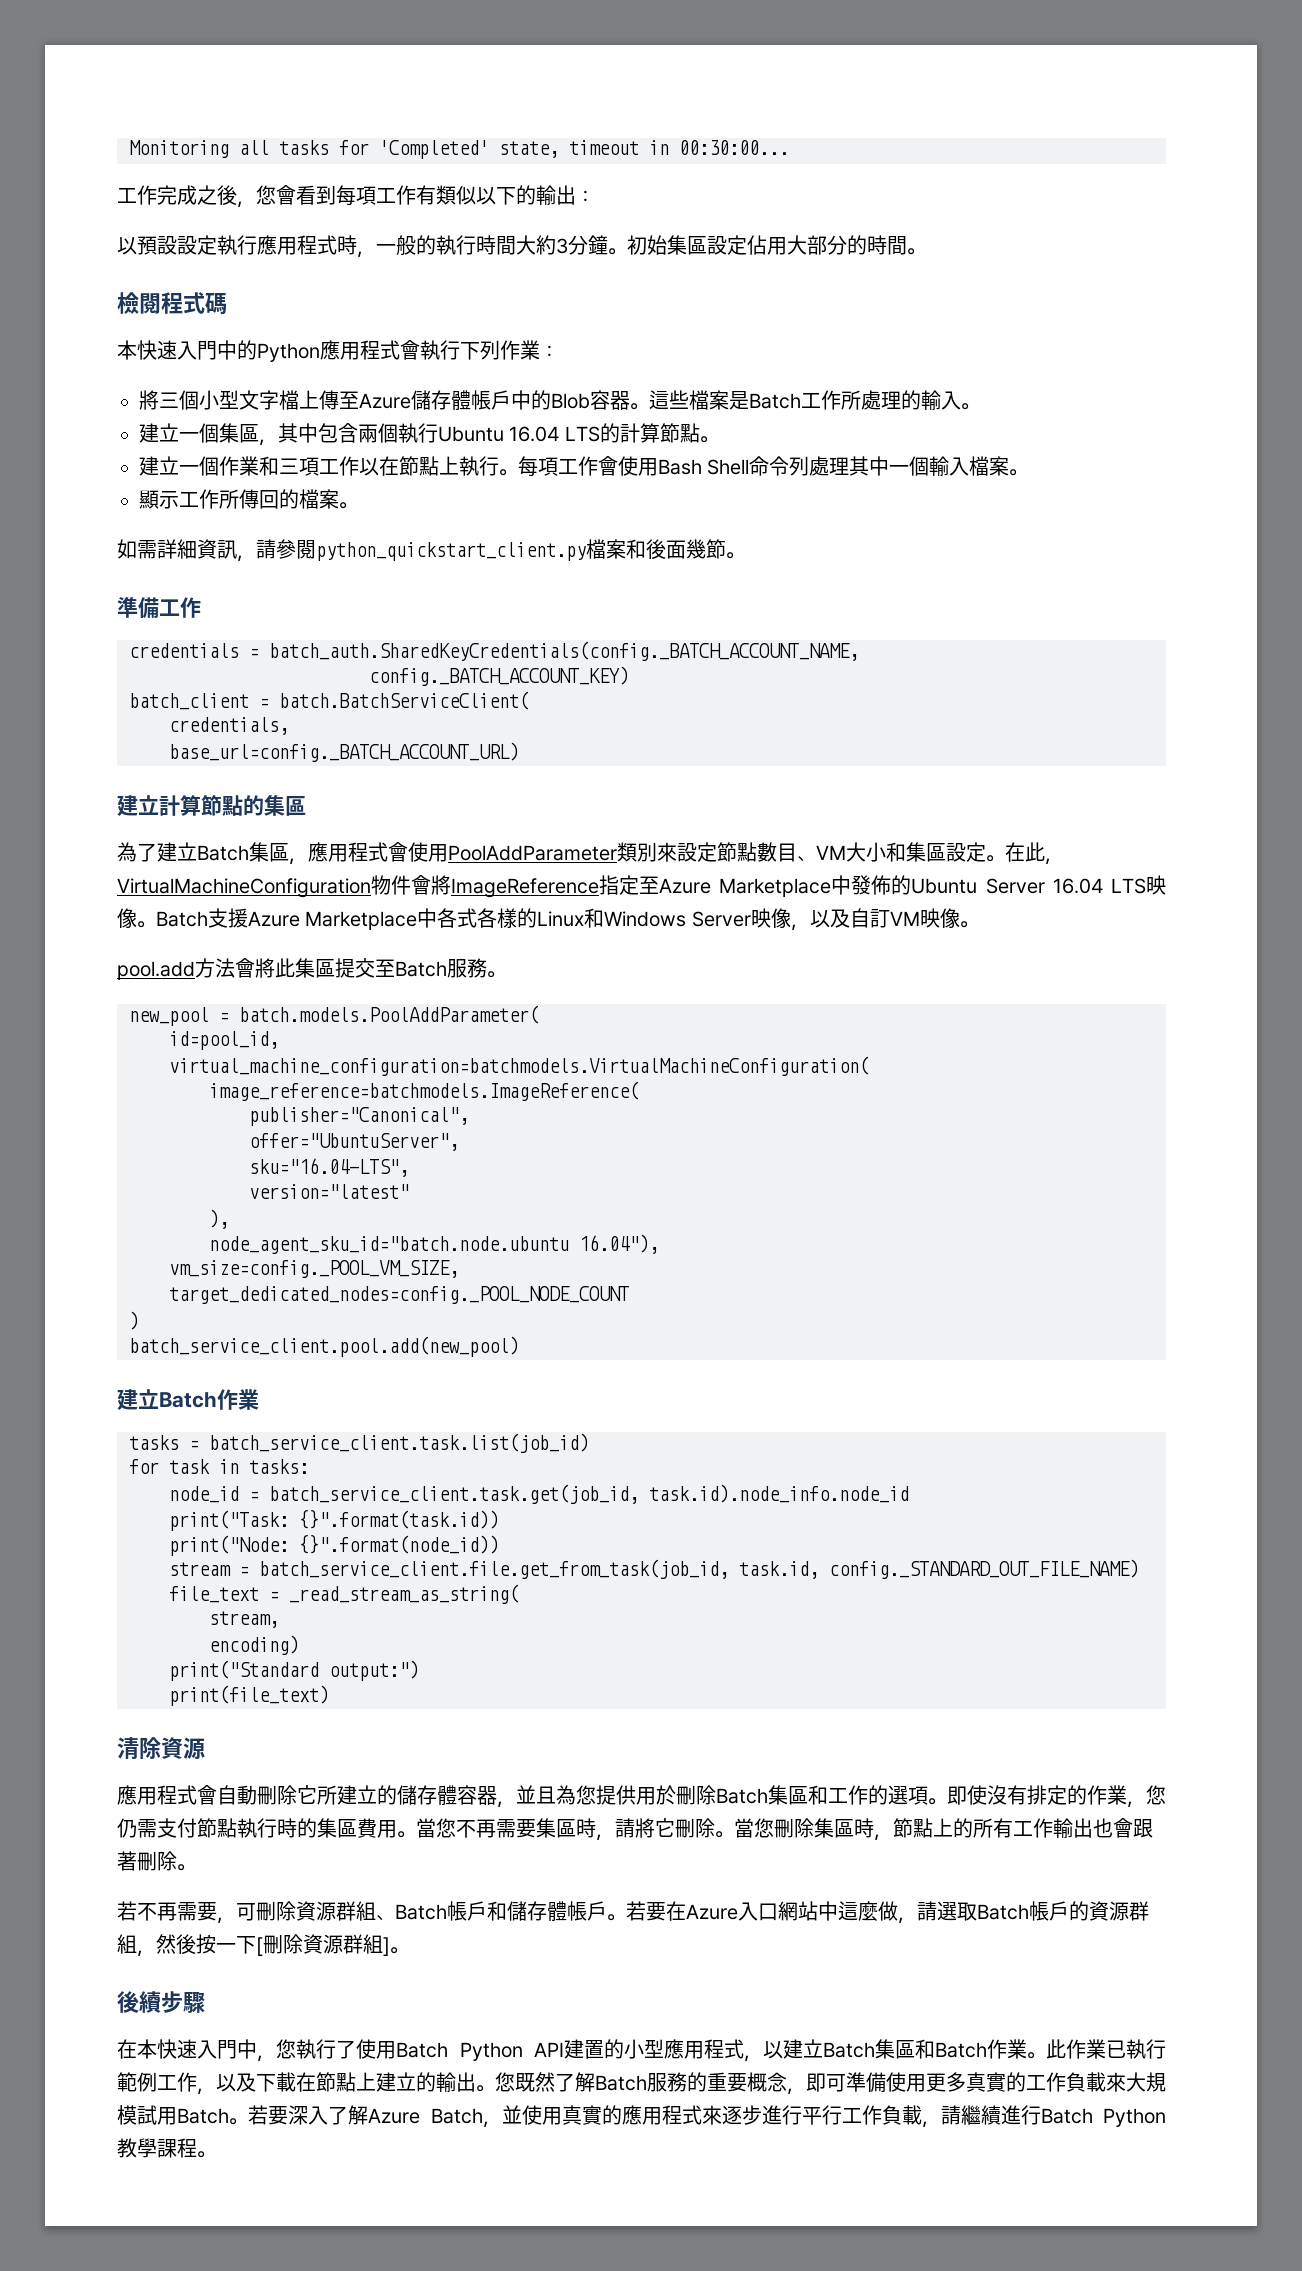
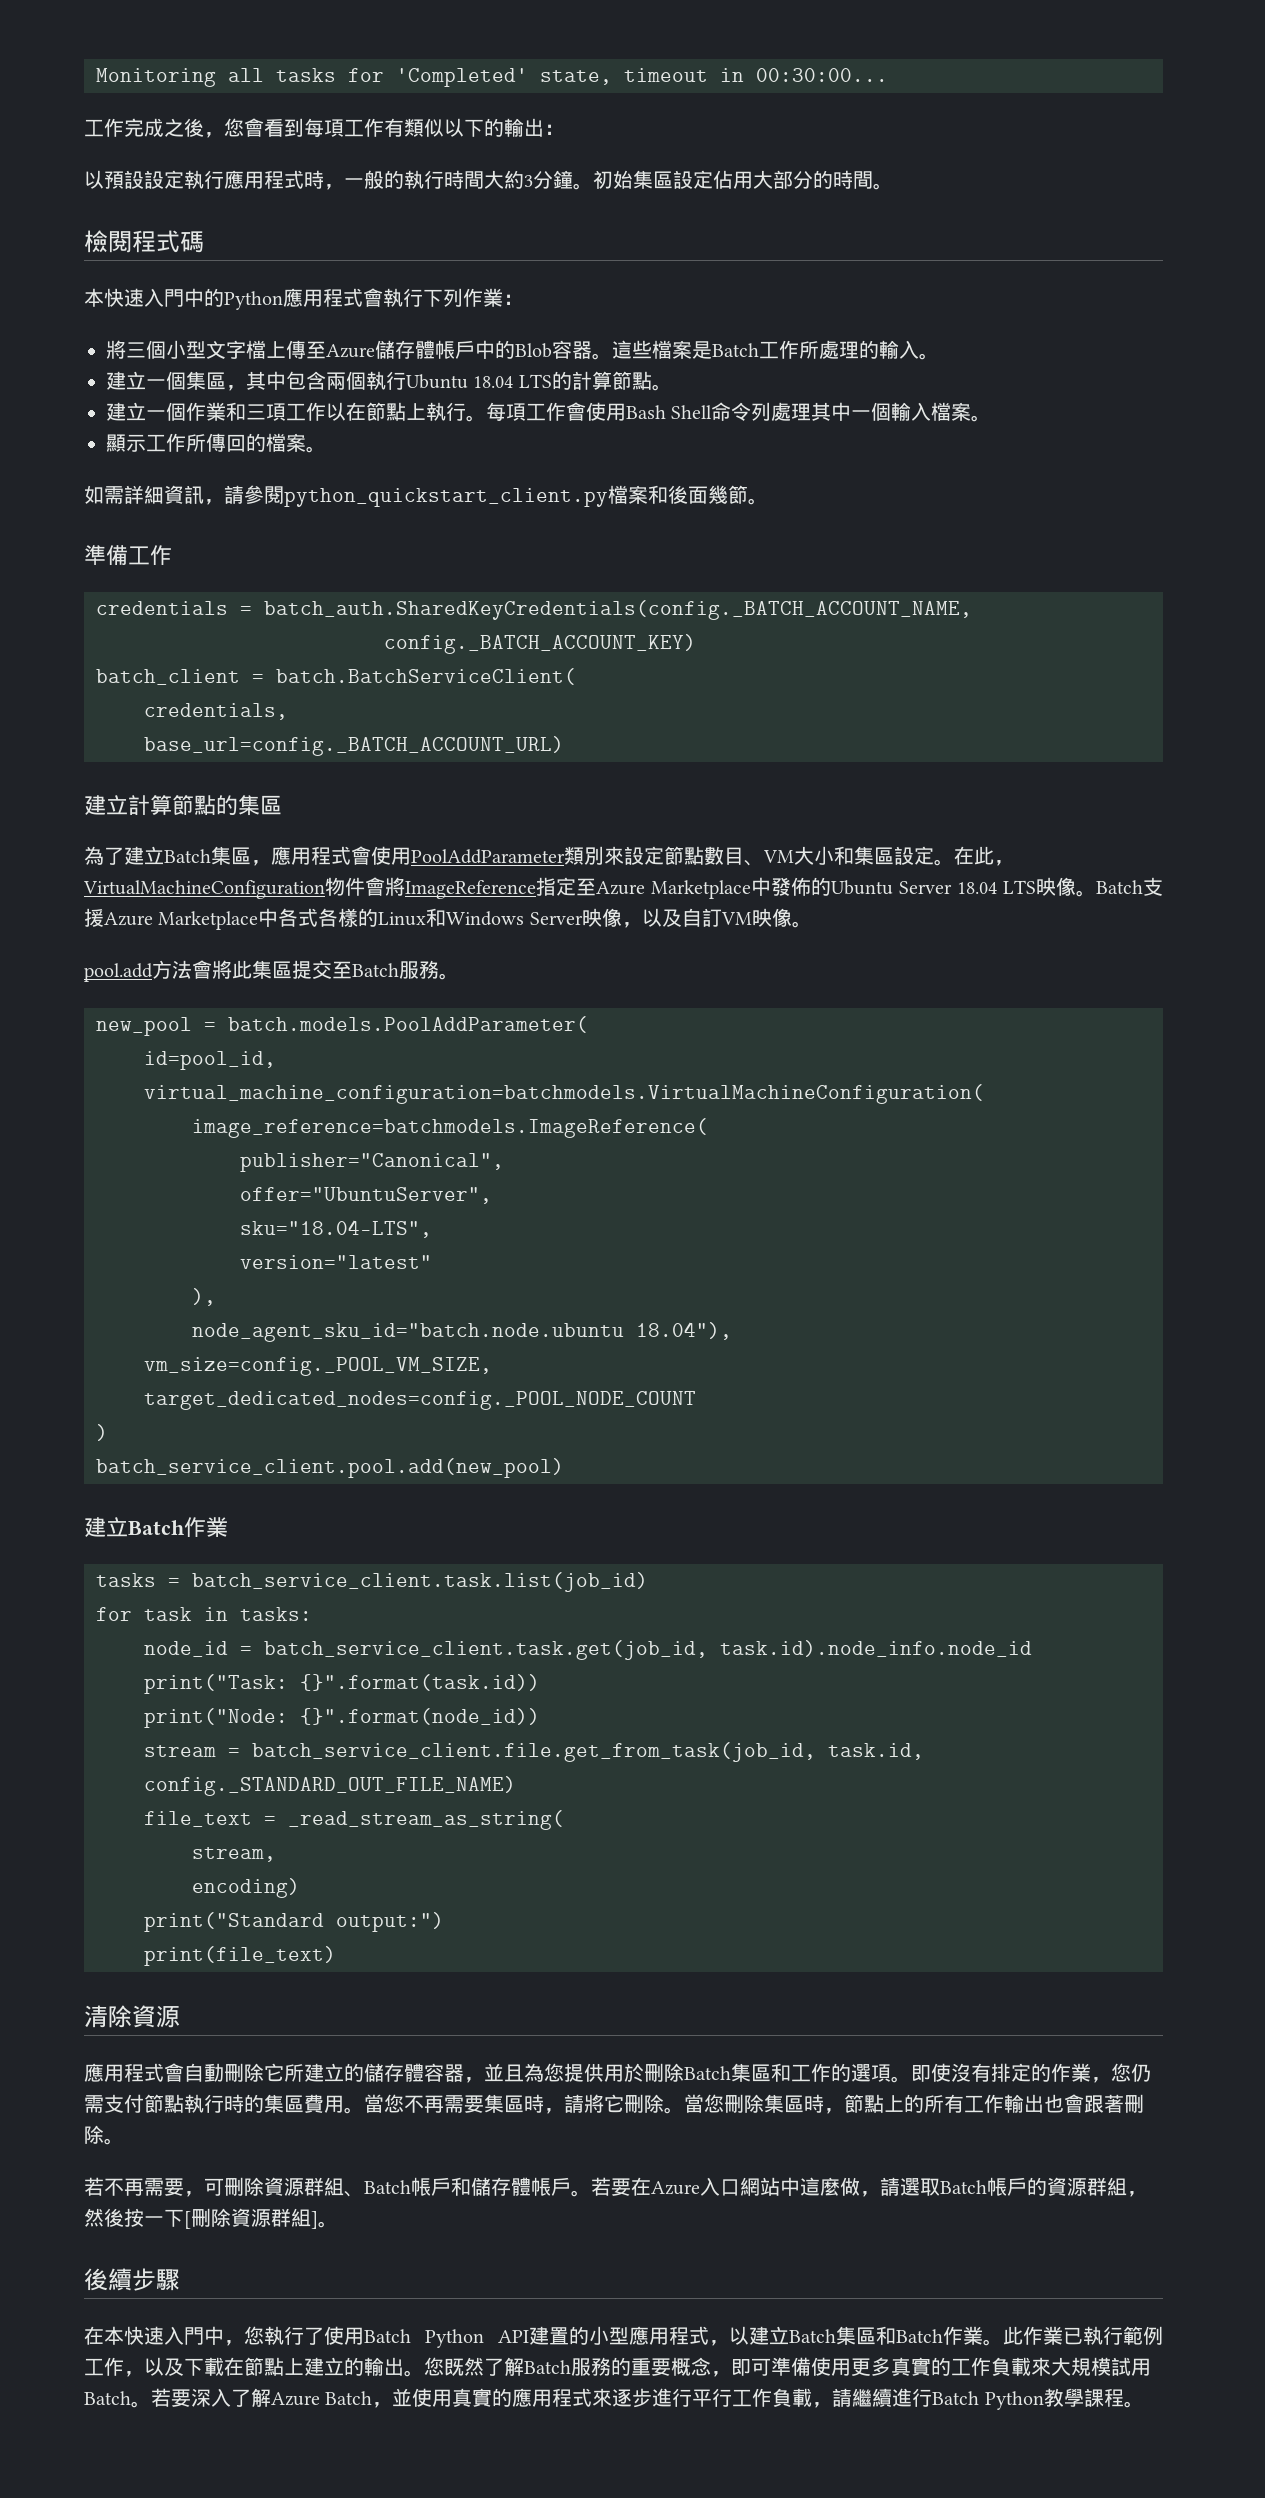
[509,426,560,442] 16.04 -> [473,376,514,388] 18.04
[1052,878,1103,894] 16.04 -> [957,882,997,894] 18.04
[249,1158,409,1177] sku="16.04-LTS", -> [240,1220,432,1238] sku="18.04-LTS",
[579,1234,659,1254] 16.04"), -> [636,1322,732,1340] 18.04"),

